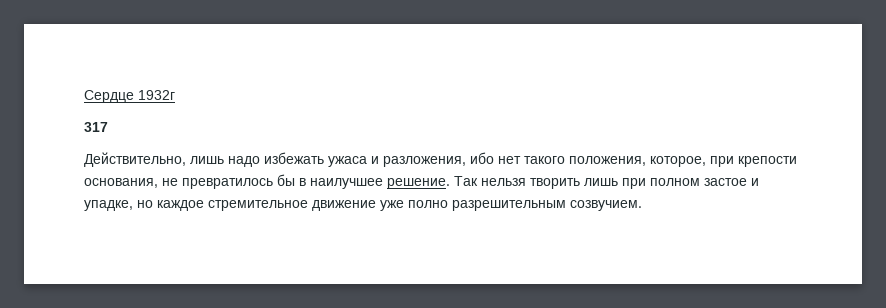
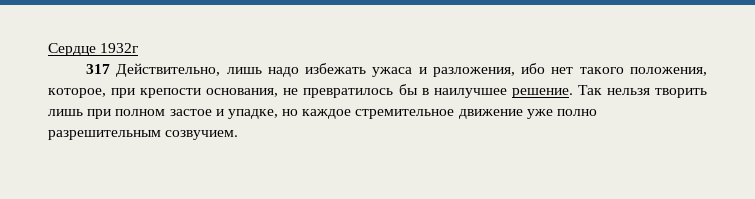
(108, 127) // -> (111, 69) none

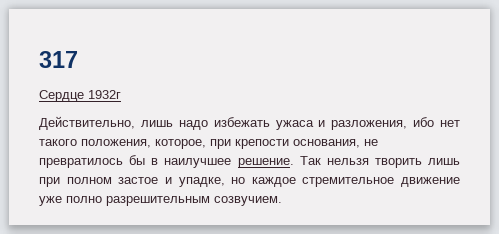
(48, 49) none -> [39,51,78,68] 317 //
[86,64,111,74] 317 -> (121, 94) none

